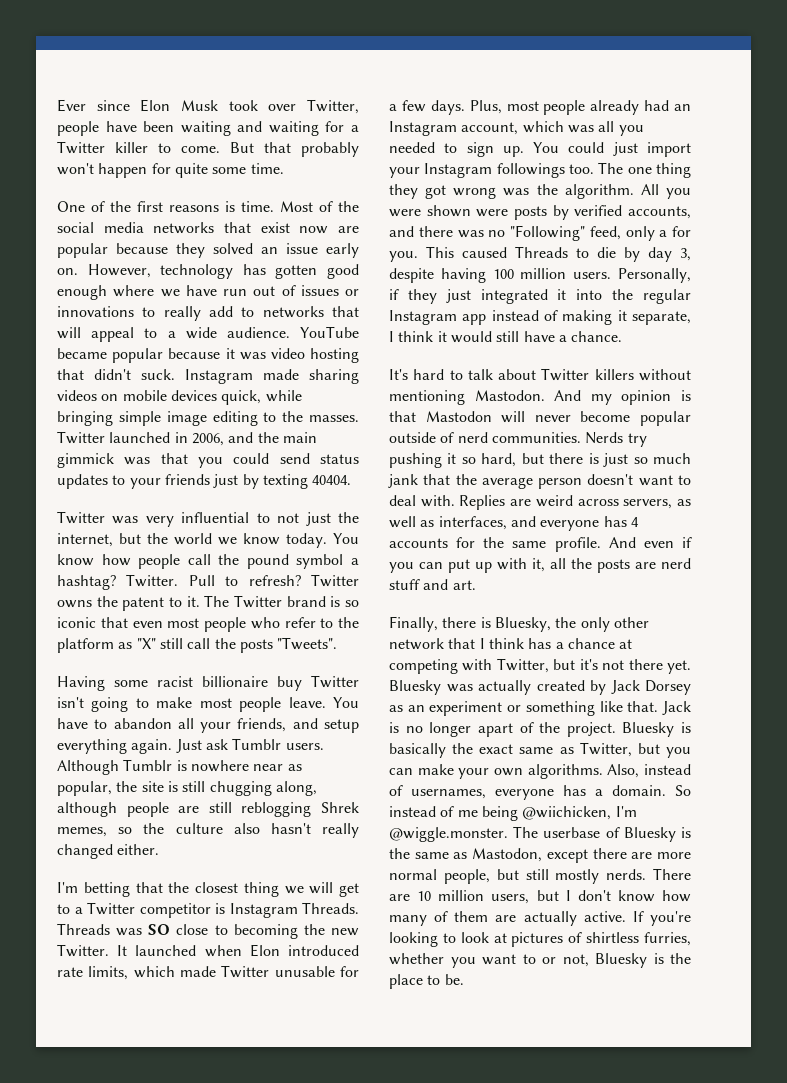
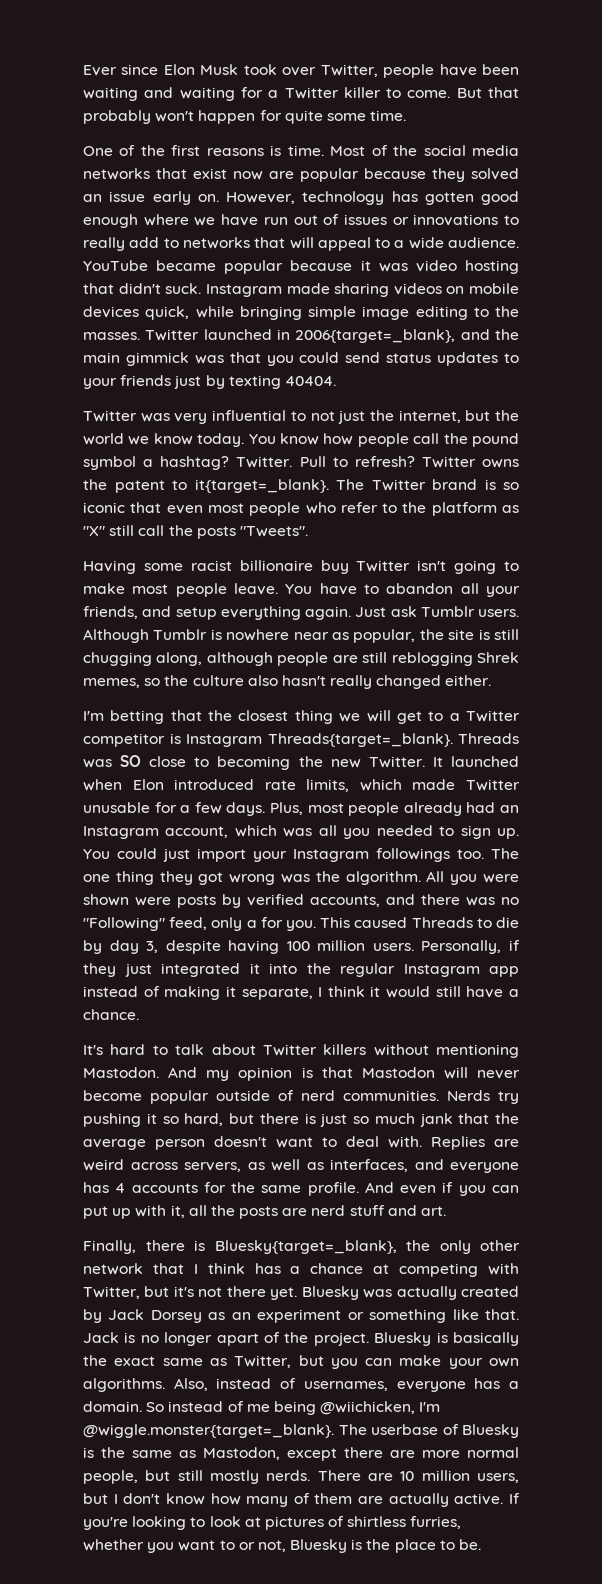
[191,433,224,446] 2006, -> [295,329,456,343] 2006{target=_blank},
[186,596,200,607] it. -> [194,479,329,493] it{target=_blank}.
[302,902,359,914] Threads. -> [267,733,453,747] Threads{target=_blank}.
[494,617,551,632] Bluesky, -> [214,1240,397,1254] Bluesky{target=_blank},
[389,827,508,842] @wiggle.monster. -> [83,1424,334,1438] @wiggle.monster{target=_blank}.

